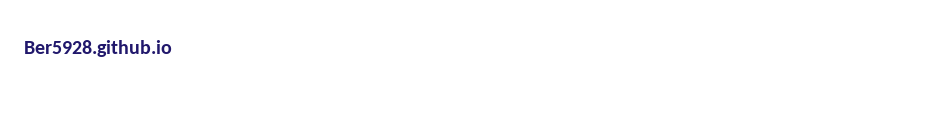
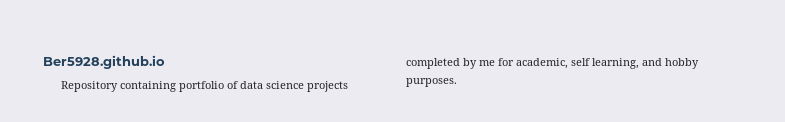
(172, 48) none -> [60,81,348,92] [406,58,699,69] [406,78,457,87] // Repository containing portfolio of data science projects completed by me for academic, self learning, and hobby purposes.

